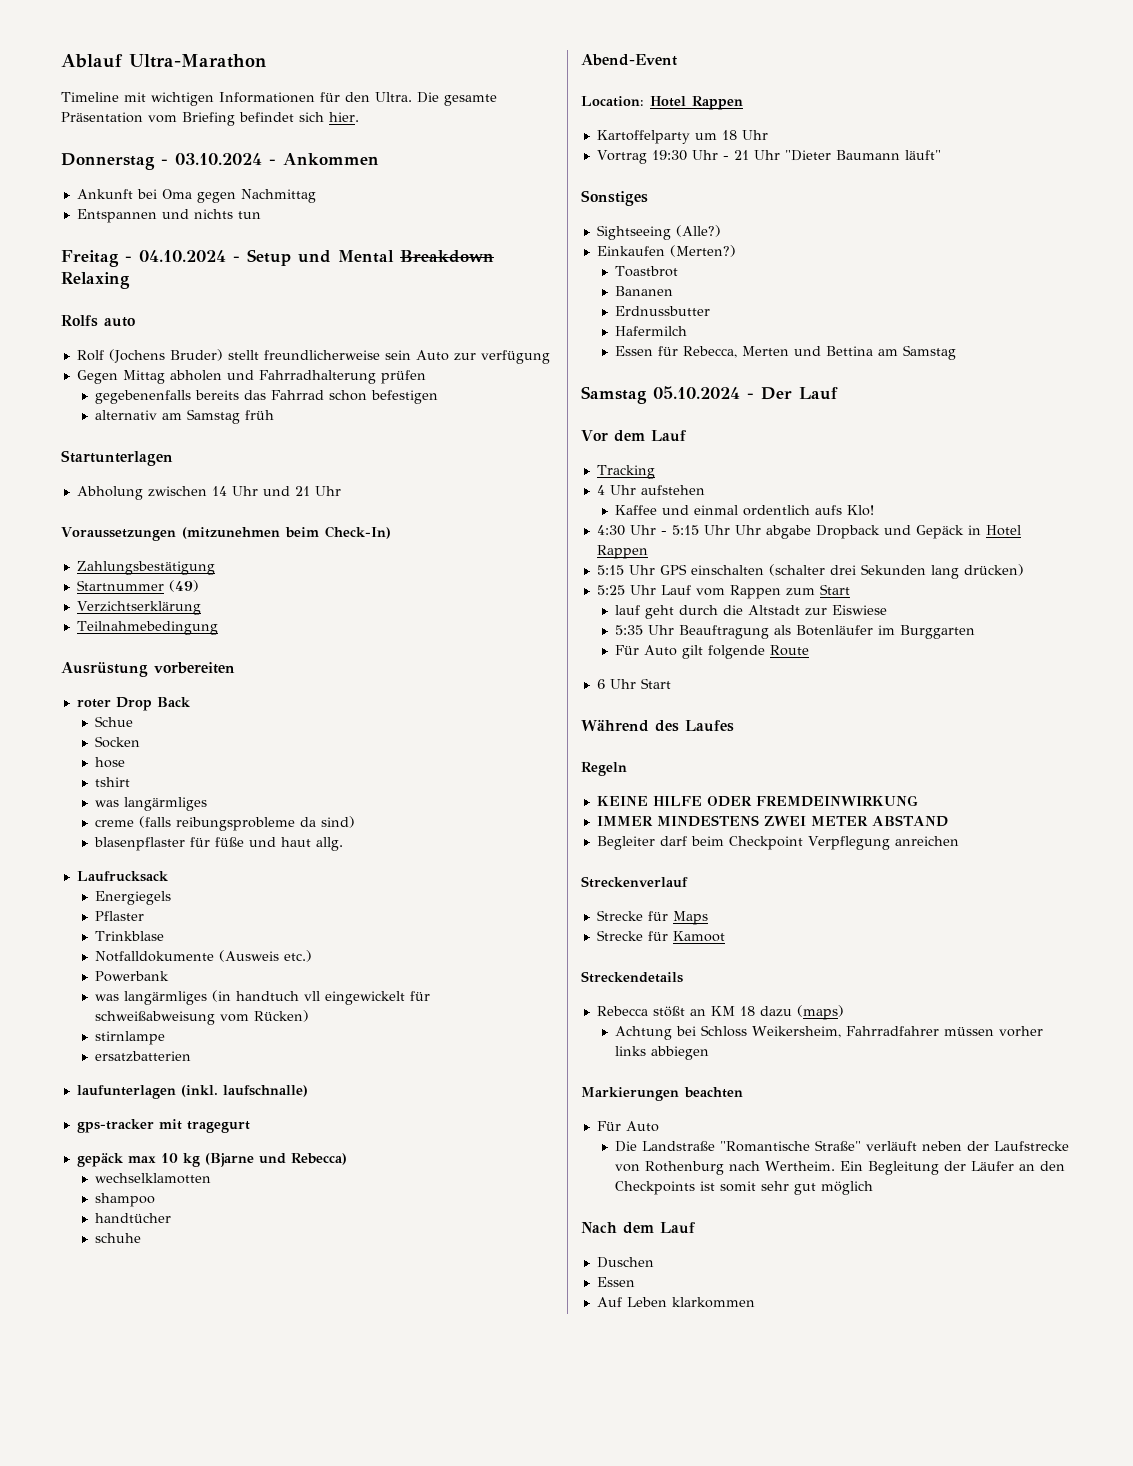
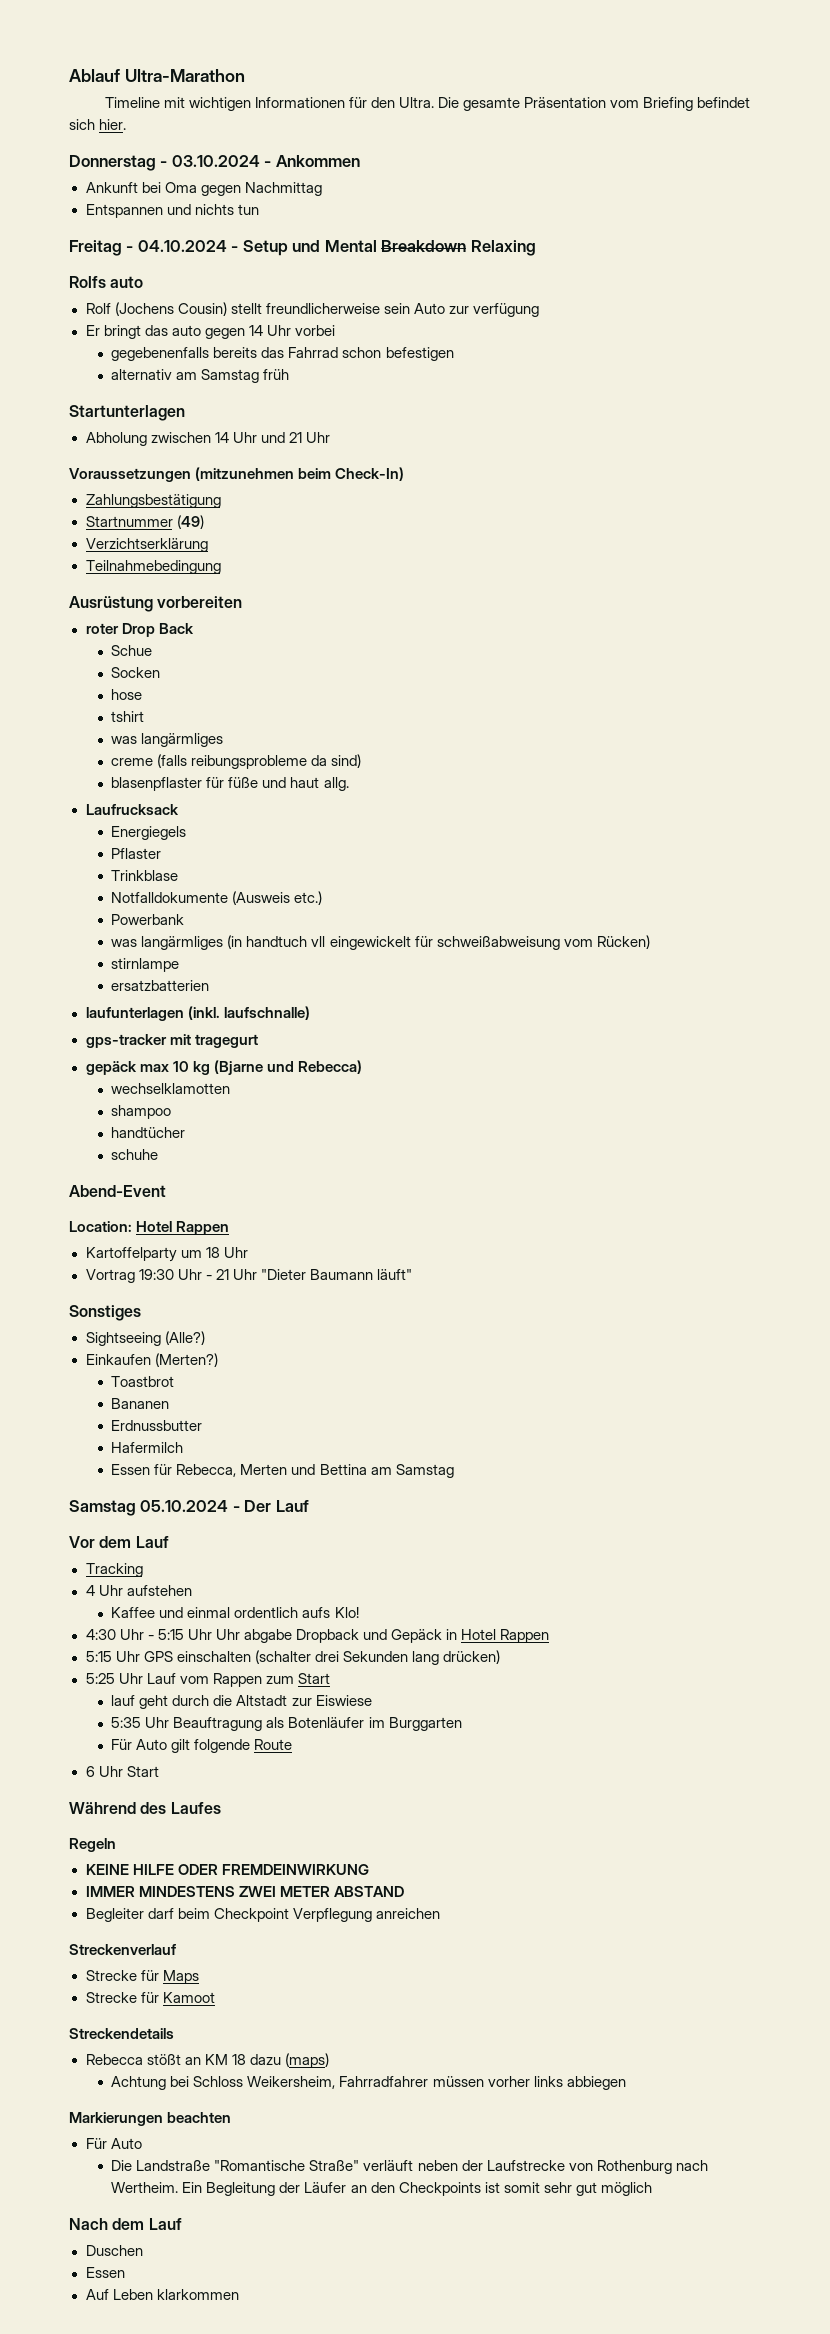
[169,349,223,361] Bruder) -> [177,302,227,316] Cousin)
[76,370,426,384] Gegen Mittag abholen und Fahrradhalterung prüfen -> [85,325,335,339] Er bringt das auto gegen 14 Uhr vorbei

